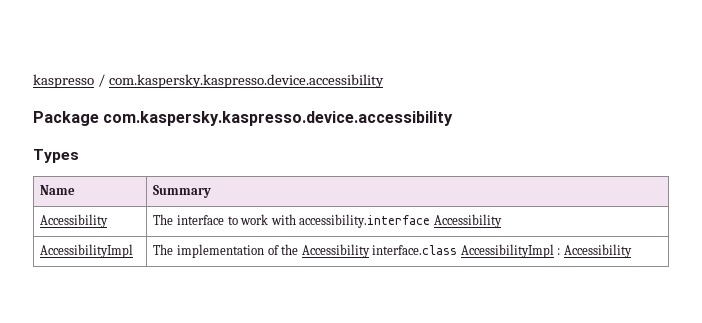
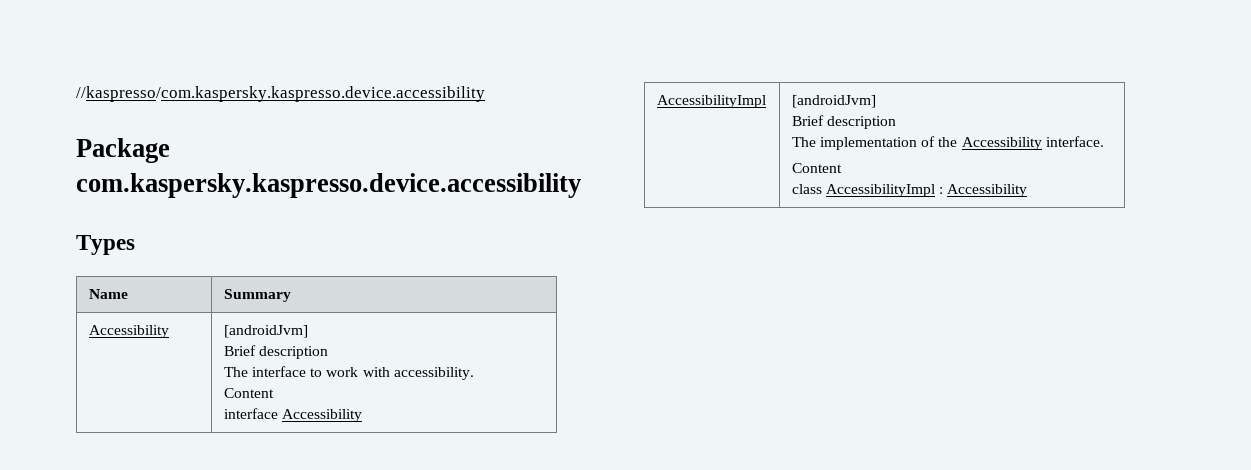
[33,74,384,88] kaspresso / com.kaspersky.kaspresso.device.accessibility -> [76,86,485,102] //kaspresso/com.kaspersky.kaspresso.device.accessibility
(109, 221) none -> [223,325,308,338] [223,345,329,359] [androidJvm] // Brief description //
[299,214,431,228] accessibility.interface -> [393,367,474,380] [223,388,274,398] [223,408,278,419] accessibility. // Content // interface
(134, 251) none -> [791,95,876,108] [791,115,897,129] [androidJvm] // Brief description //
[372,245,458,255] interface.class -> [1045,136,1104,147] [791,163,842,173] [791,184,822,194] interface. // Content // class

